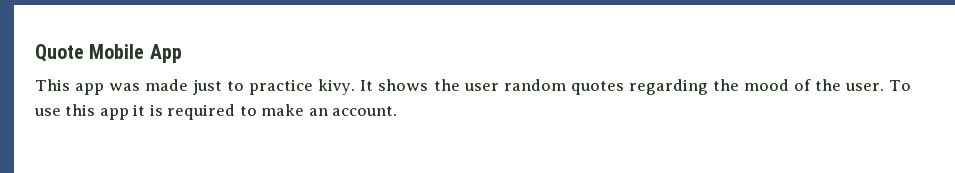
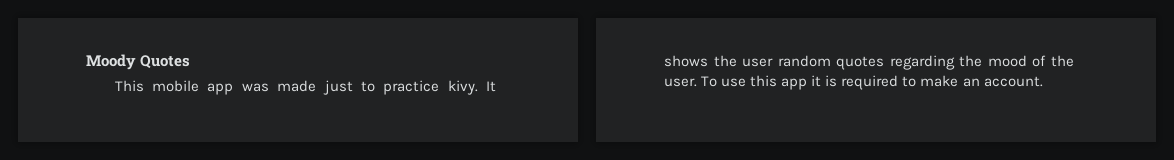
[35,44,182,63] Quote Mobile App -> [86,54,191,70] Moody Quotes
(70, 85) none -> [152,80,200,92] mobile

